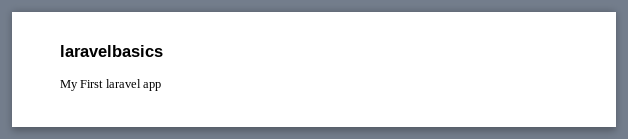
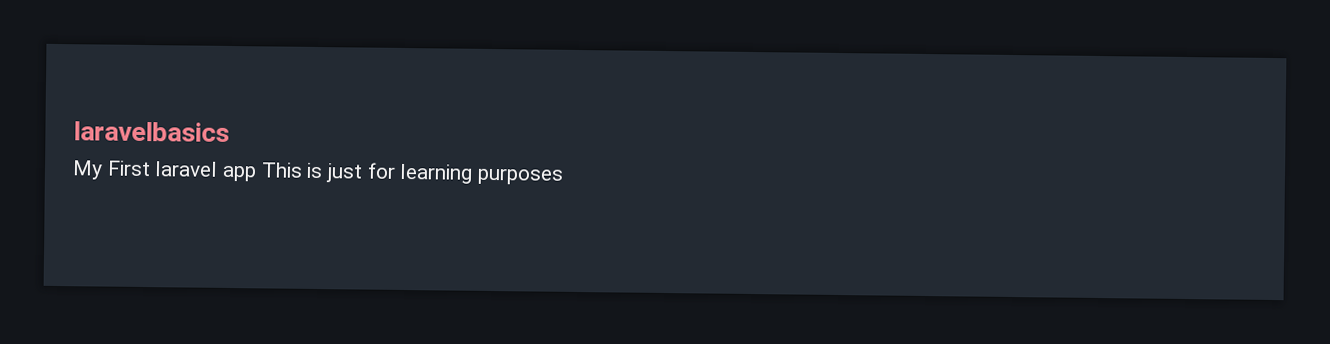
(162, 86) none -> [260,162,565,185] This is just for learning purposes

